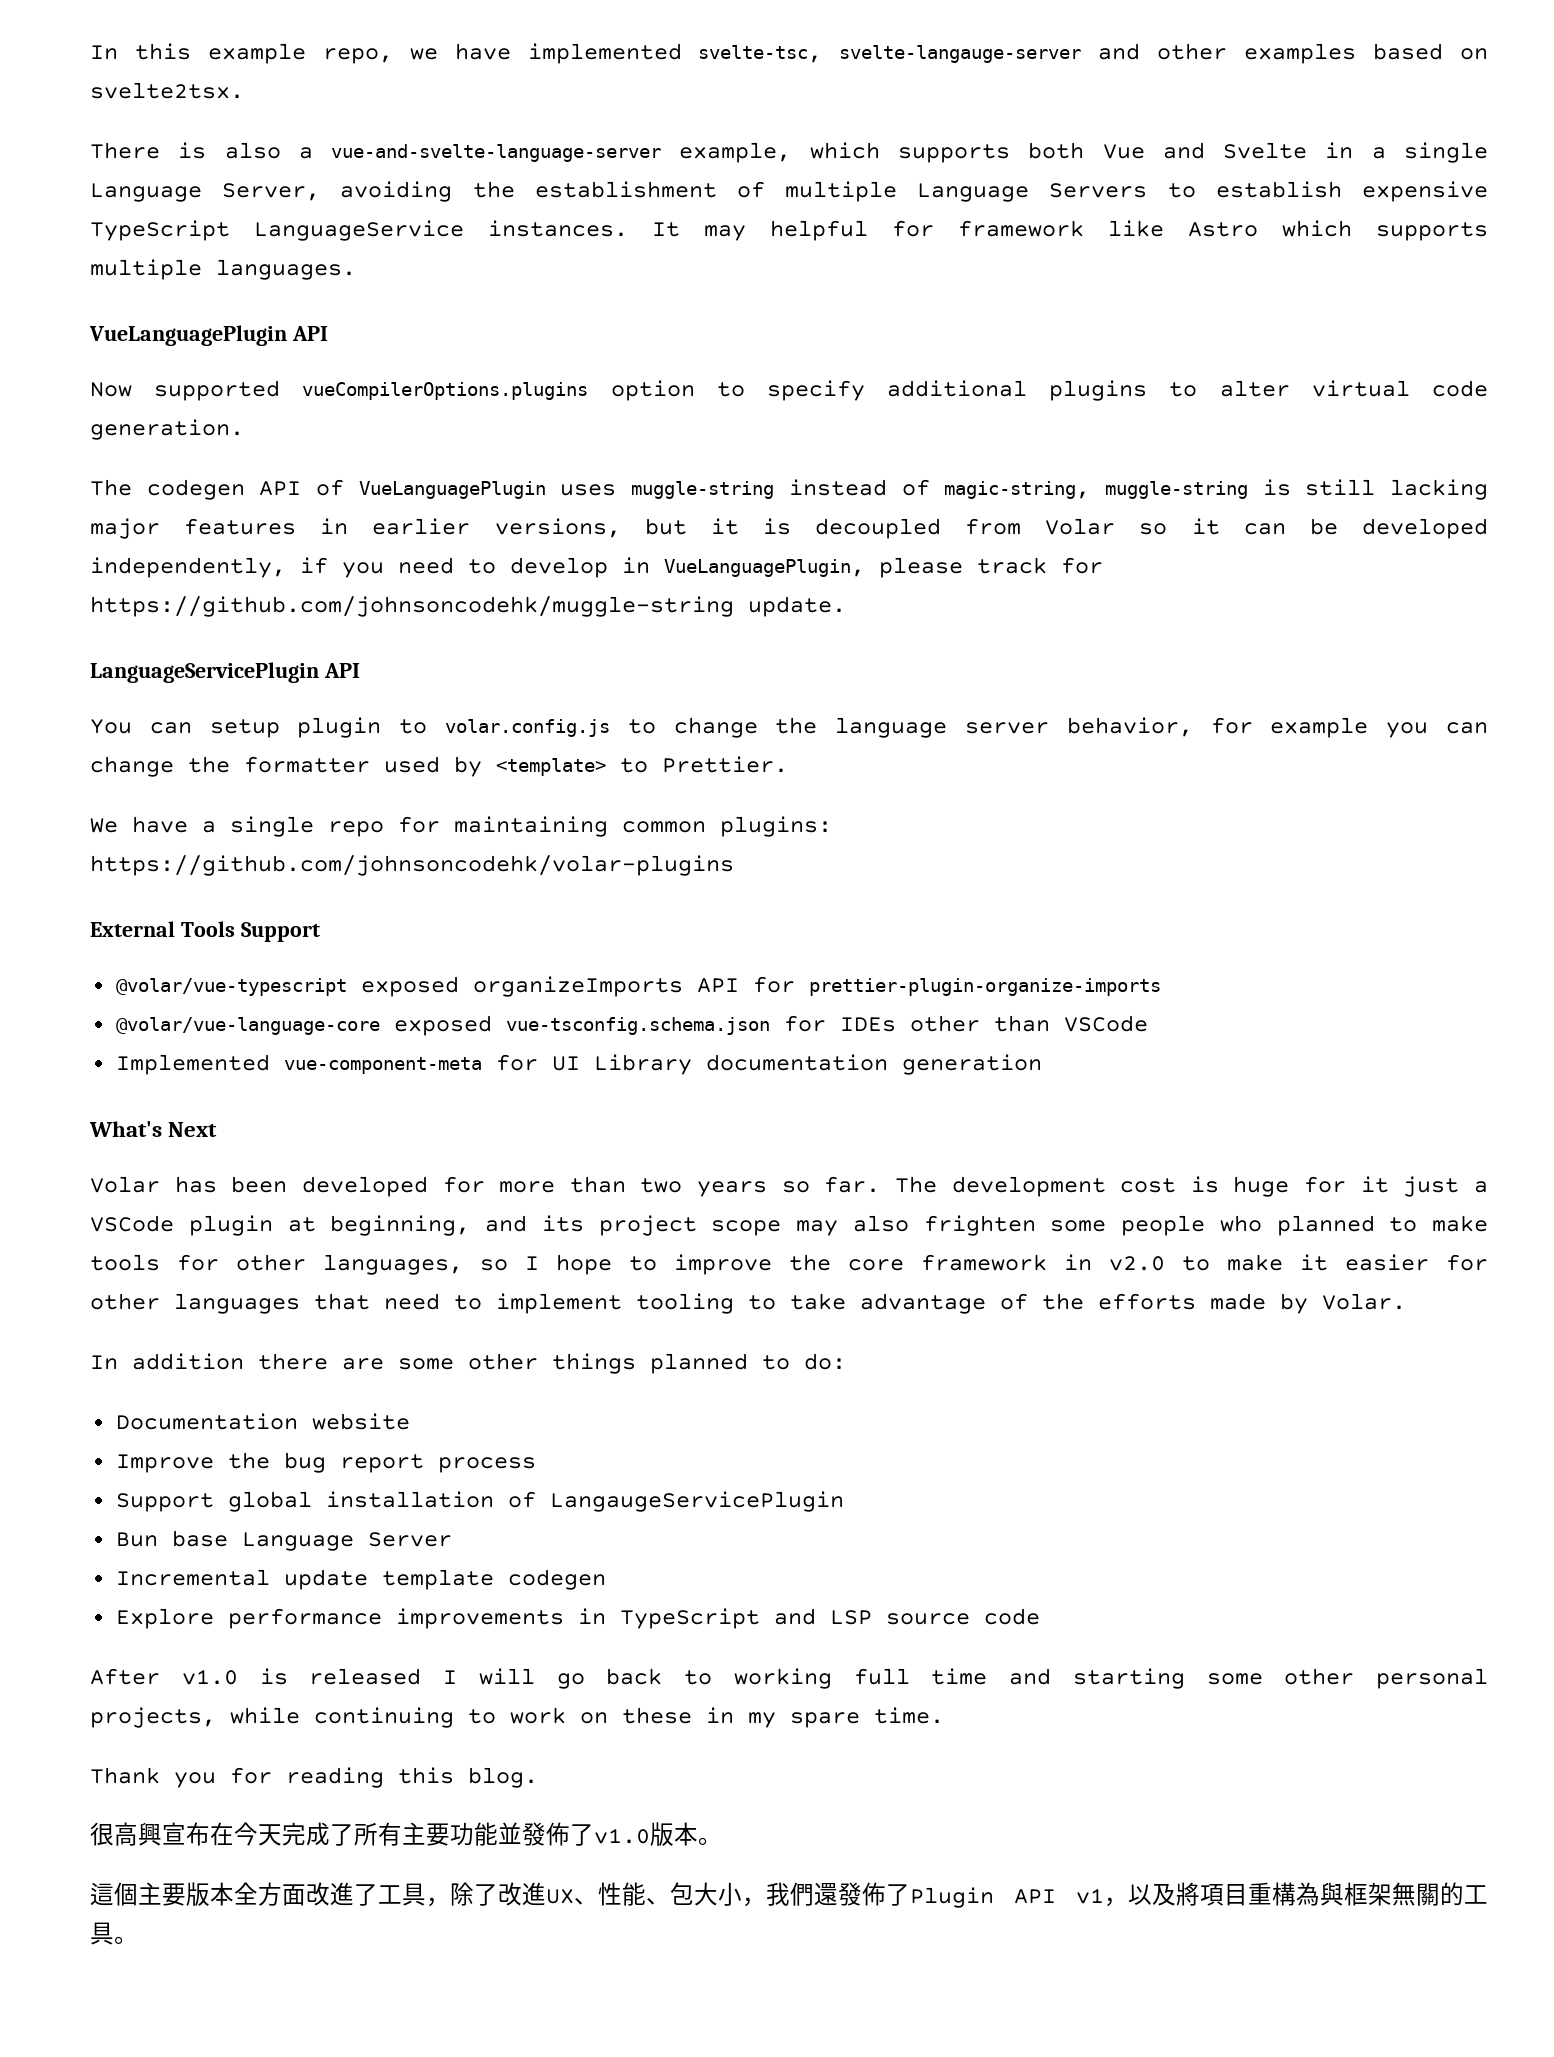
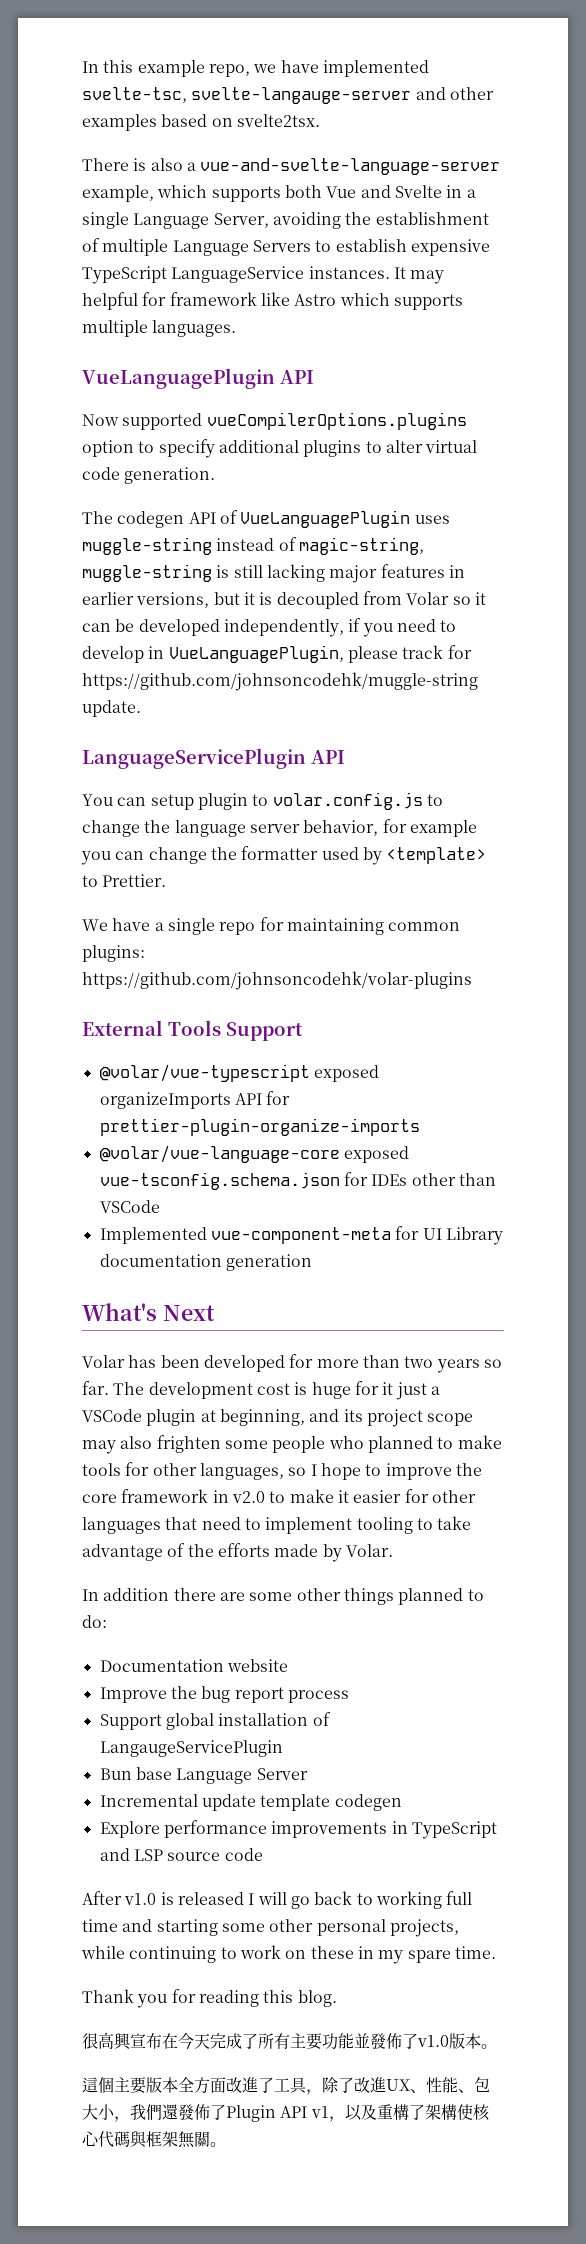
[1176,1882,1320,1906] 將項目重構為 -> [376,2104,490,2121] [82,2131,130,2148] 重構了架構使核心代碼
[1440,1882,1488,1906] [90,1922,114,1945] 的工具 -> (210, 2139) none

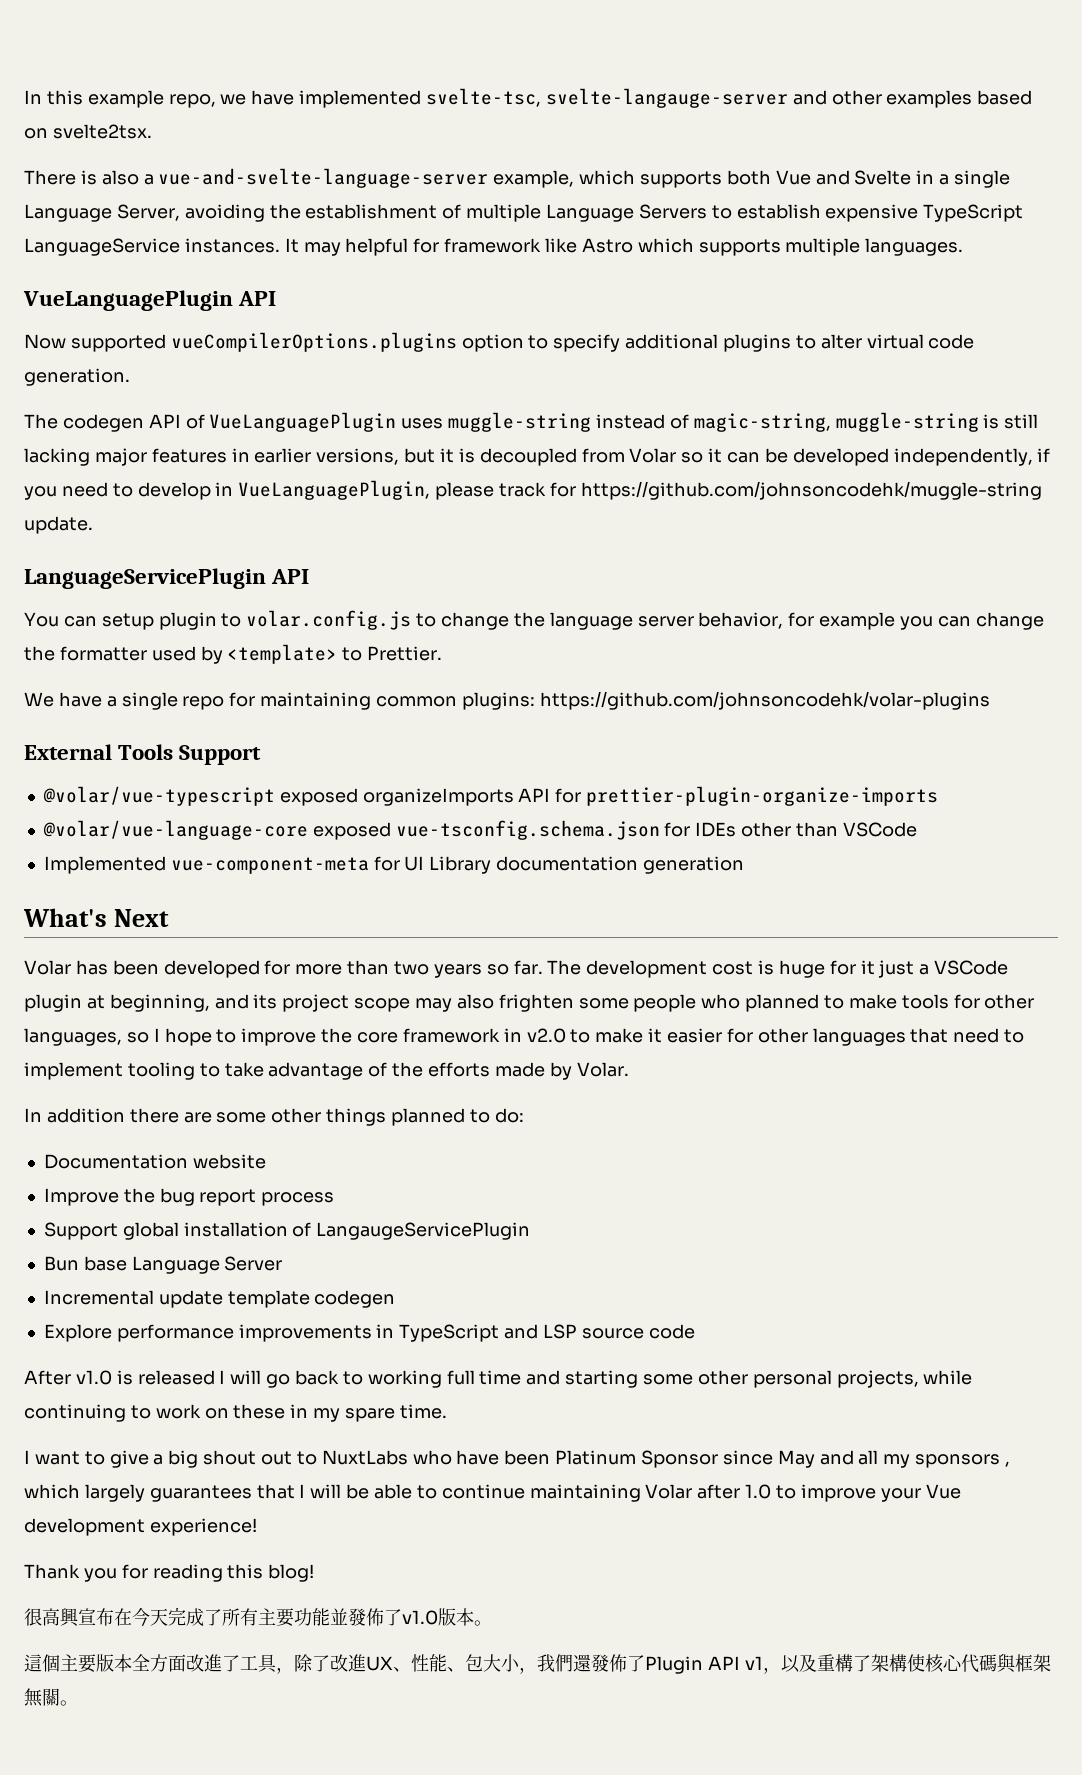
(496, 1952) none -> [24,1450,1011,1468] [24,1484,961,1502] [24,1518,257,1536] // I want to give a big shout out to NuxtLabs who have been Platinum Sponsor since May and all my sponsors , which largely guarantees that I will be able to continue maintaining Volar after 1.0 to improve your Vue development experience!
[297,1990,337,2007] blog. -> [268,1564,315,1582] blog!

